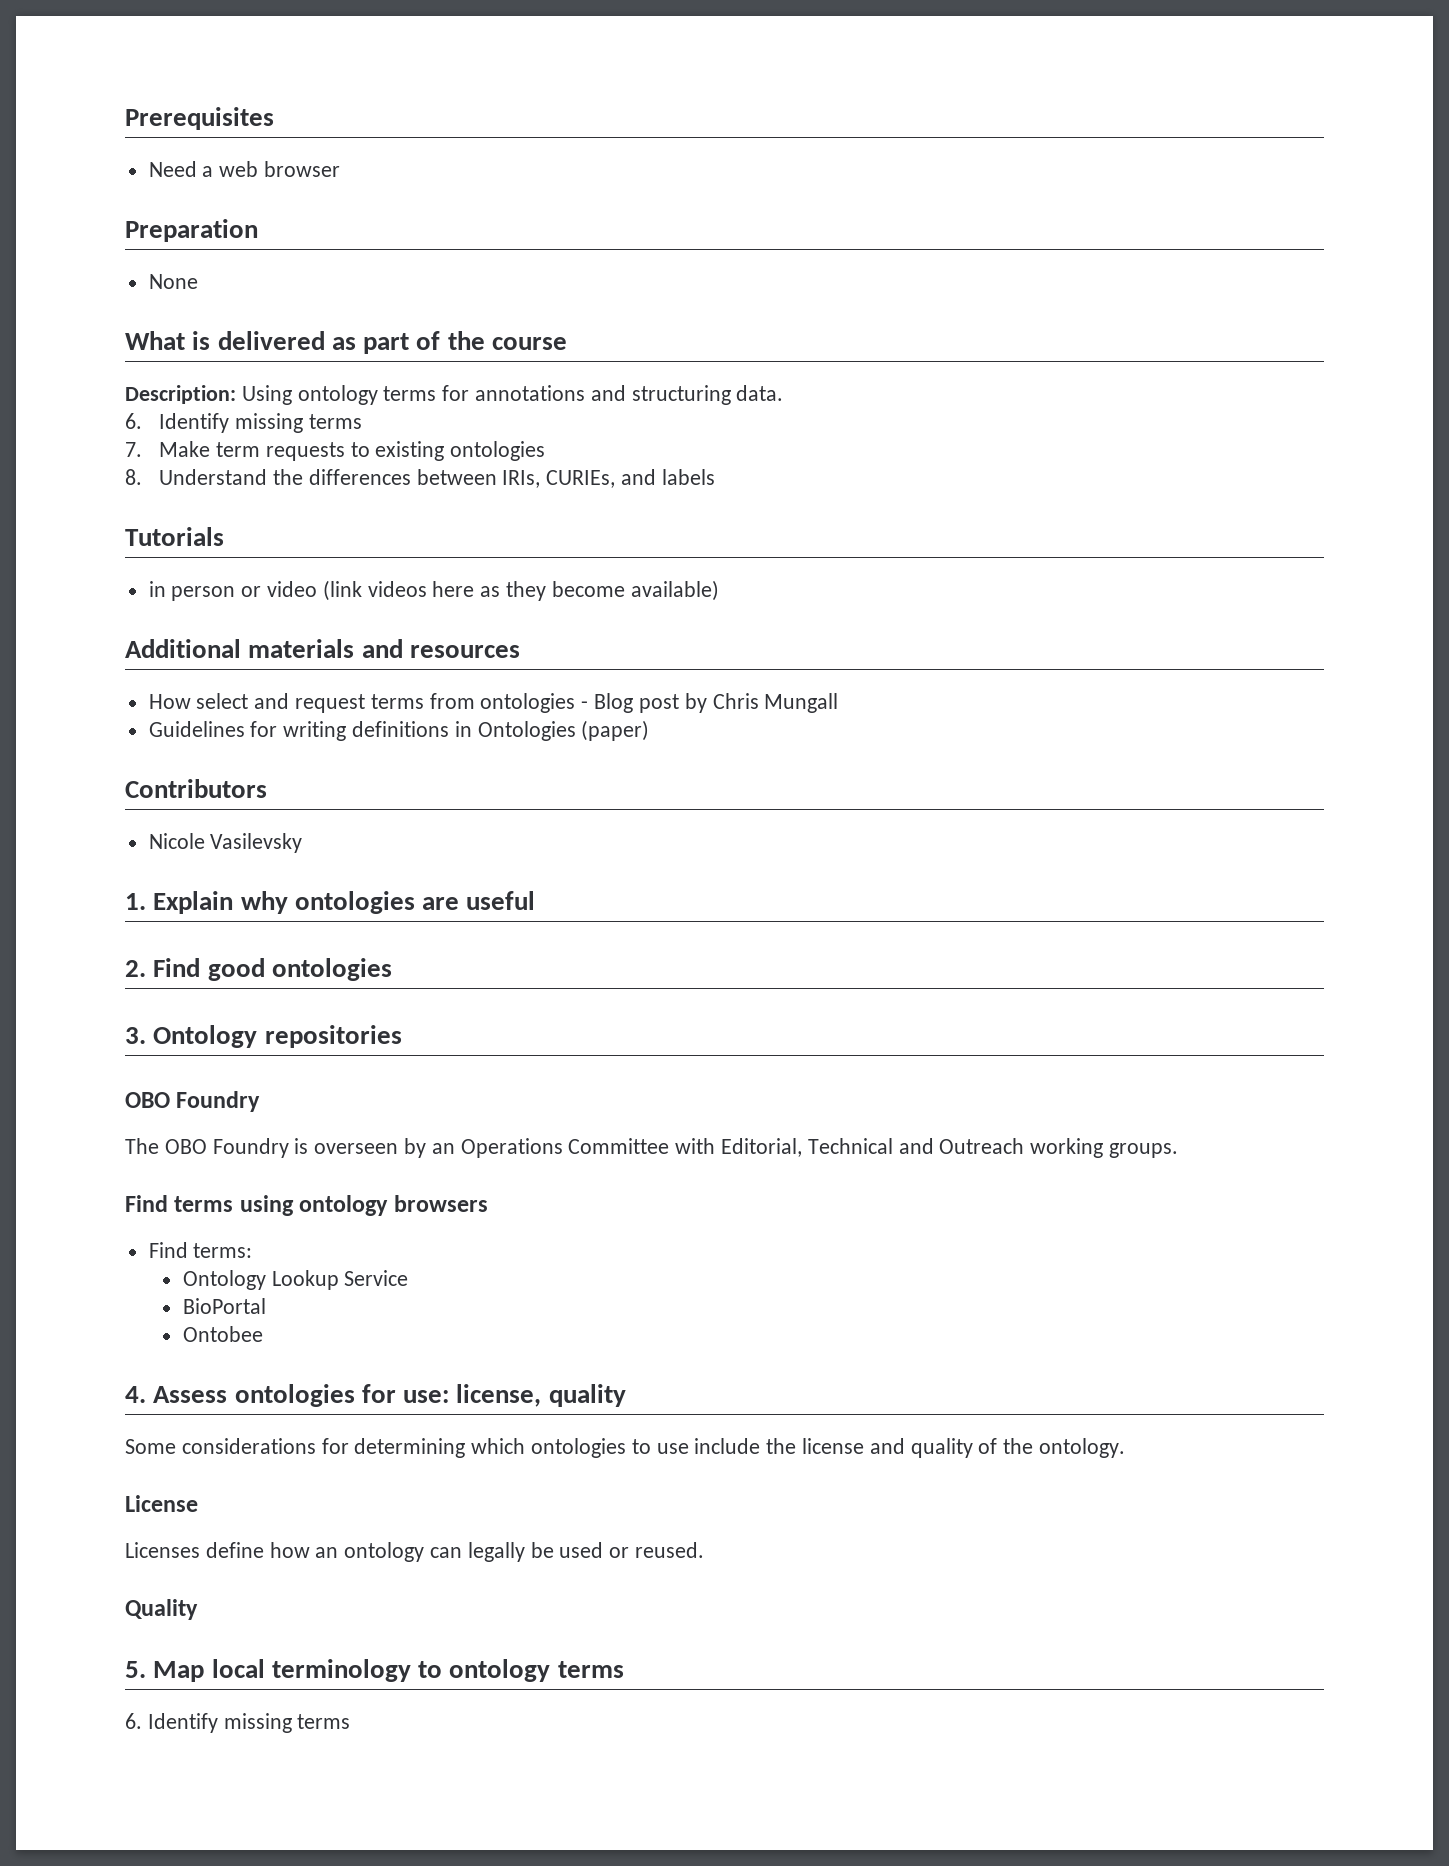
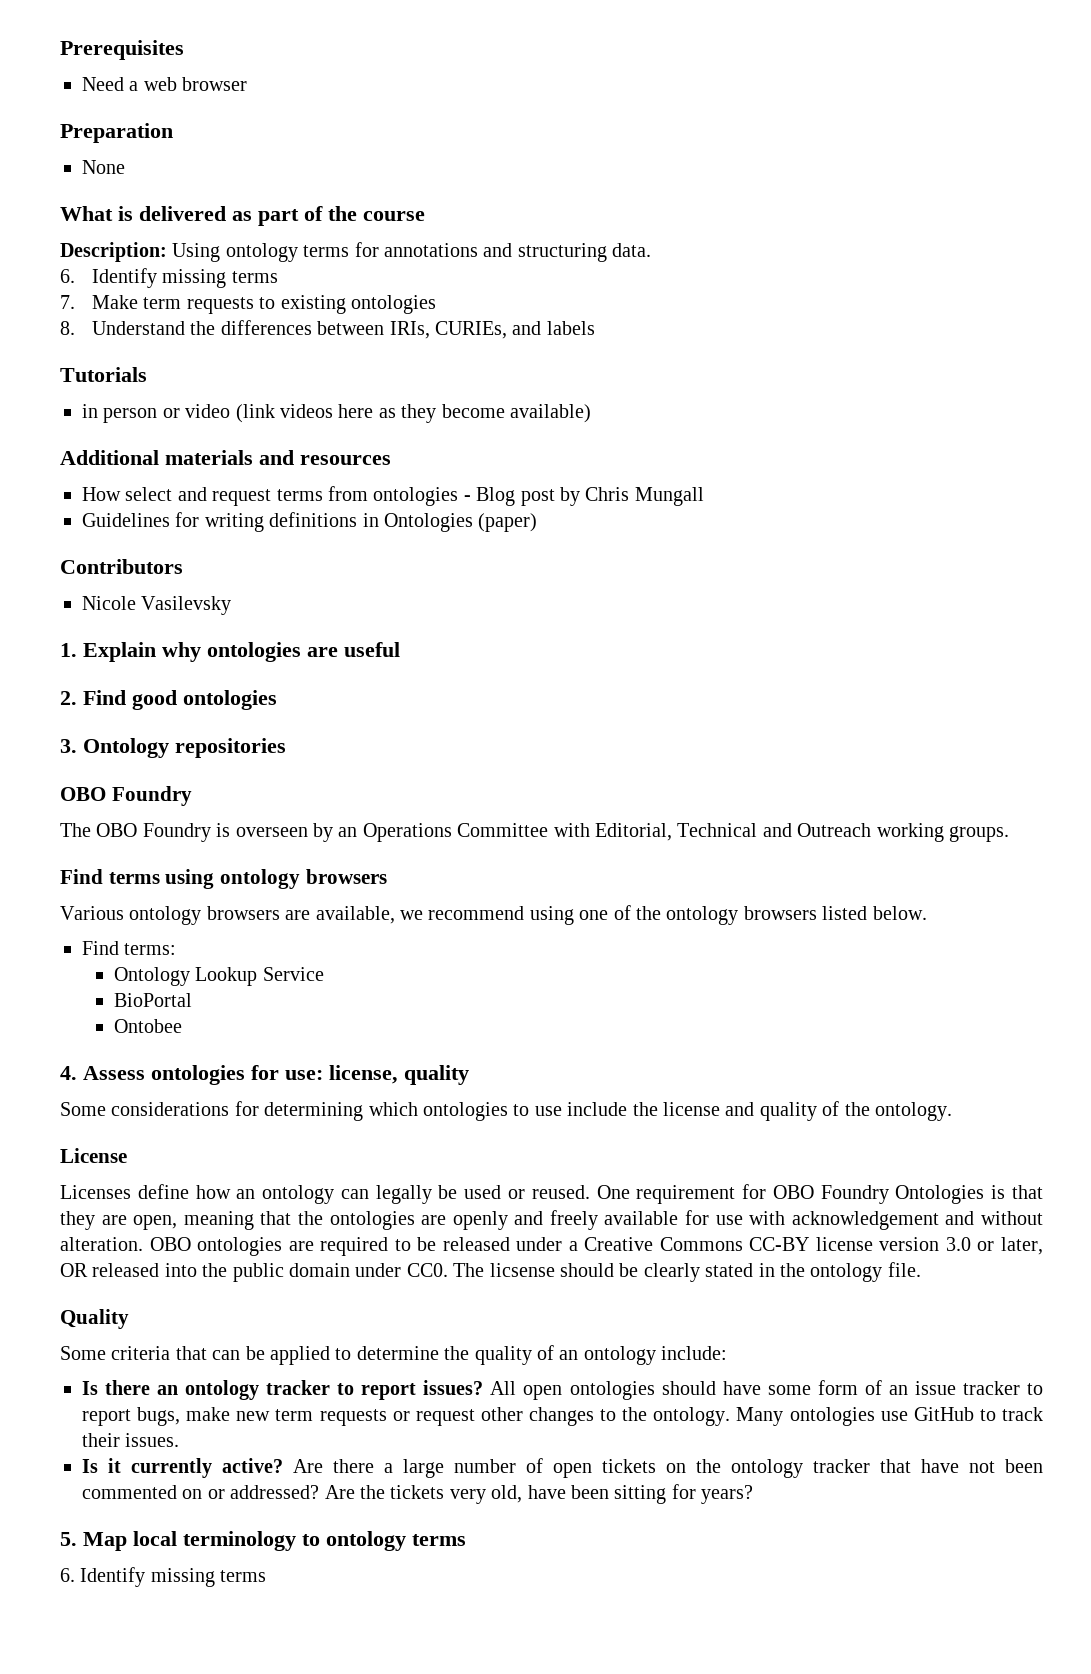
(488, 1203) none -> [60,905,927,925] // Various ontology browsers are available, we recommend using one of the ontology browsers listed below.
[125,1599,198,1620] // Quality -> [596,1184,1044,1204] [60,1210,1043,1230] [60,1237,1043,1256] [60,1262,921,1282] [60,1309,129,1329] [60,1345,728,1365] [82,1380,1043,1400] [82,1407,1043,1426] [82,1433,180,1447] [82,1458,1043,1478] [82,1484,754,1504] One requirement for OBO Foundry Ontologies is that they are open, meaning that the ontologies are openly and freely available for use with acknowledgement and without alteration. OBO ontologies are required to be released under a Creative Commons CC-BY license version 3.0 or later, OR released into the public domain under CC0. The licsense should be clearly stated in the ontology file. // Quality // Some criteria that can be applied to determine the quality of an ontology include: // Is there an ontology tracker to report issues? All open ontologies should have some form of an issue tracker to report bugs, make new term requests or request other changes to the ontology. Many ontologies use GitHub to track their issues. // Is it currently active? Are there a large number of open tickets on the ontology tracker that have not been commented on or addressed? Are the tickets very old, have been sitting for years?

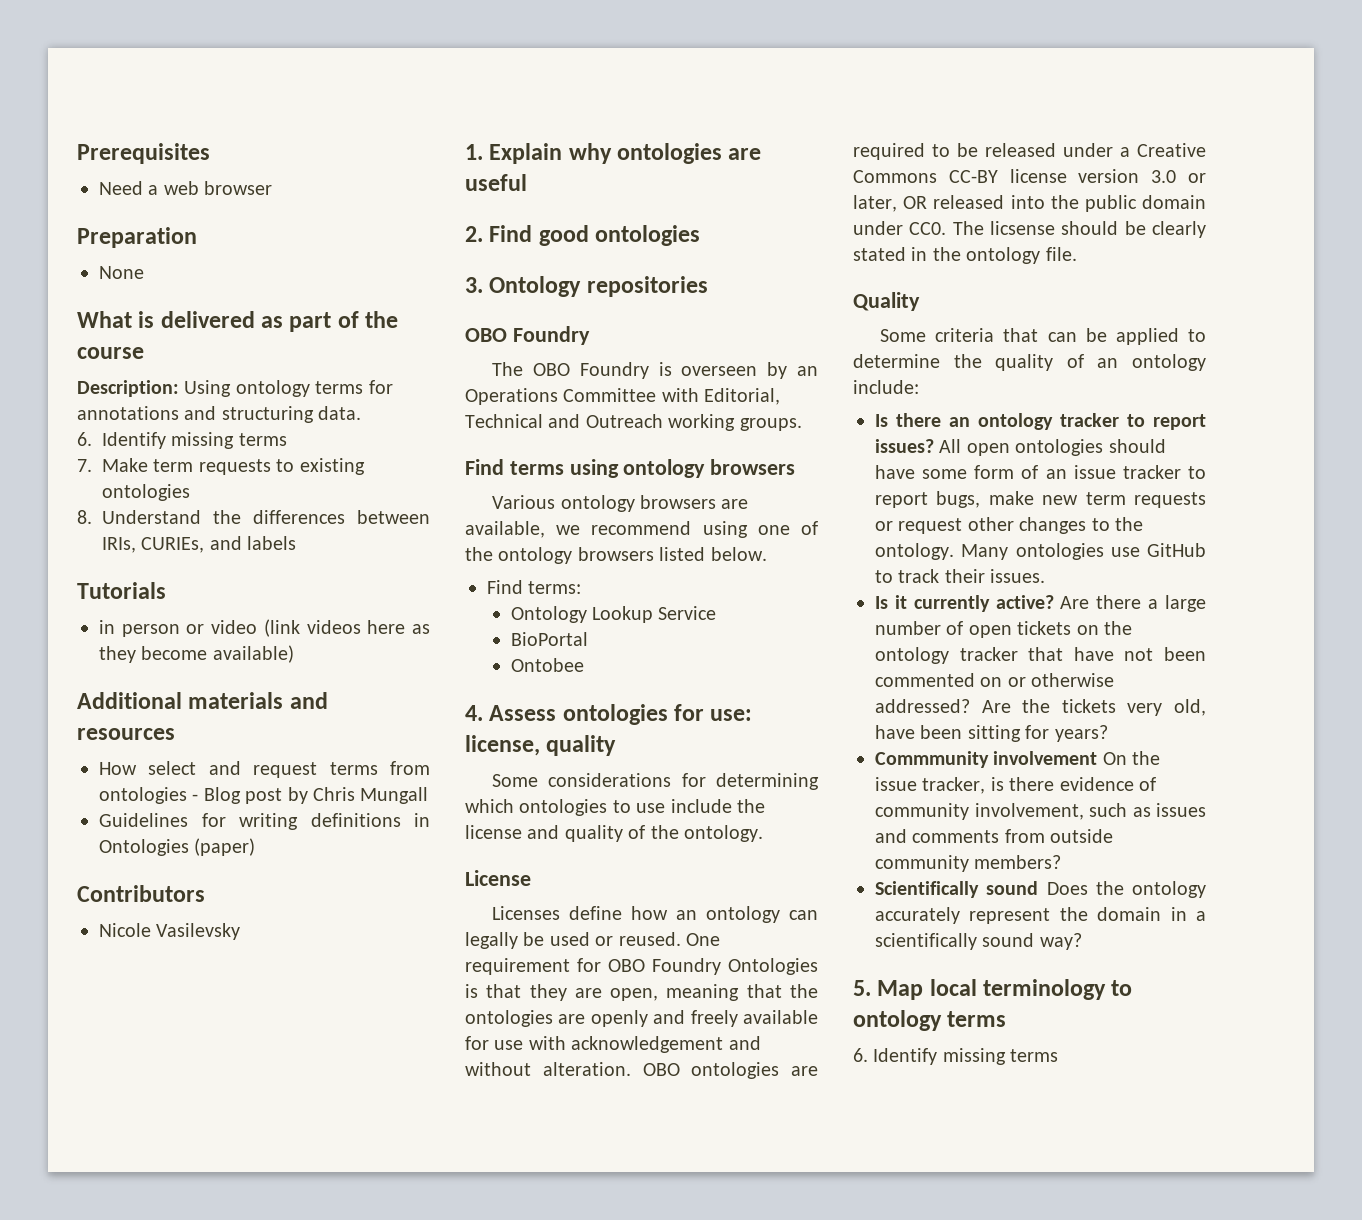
(225, 1494) none -> [1031,673,1115,687] otherwise
(754, 1494) none -> [875,751,1161,768] [875,777,1156,794] [875,803,1206,820] [875,829,1114,843] [875,855,1062,872] [875,881,1206,898] [875,907,1206,924] [875,933,1082,950] // Commmunity involvement On the issue tracker, is there evidence of community involvement, such as issues and comments from outside community members? // Scientifically sound Does the ontology accurately represent the domain in a scientifically sound way?

